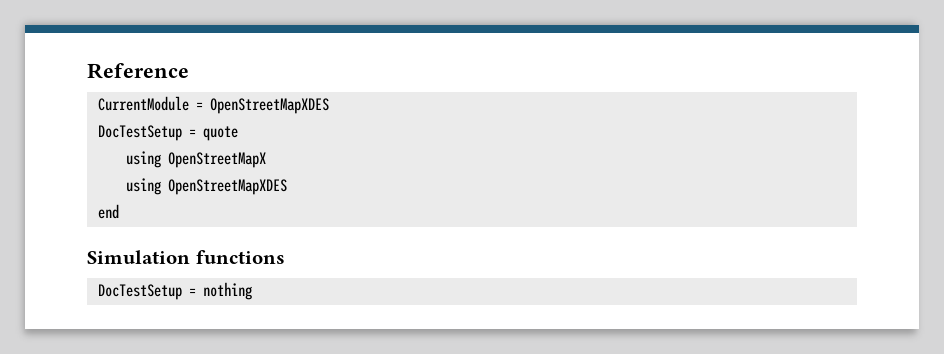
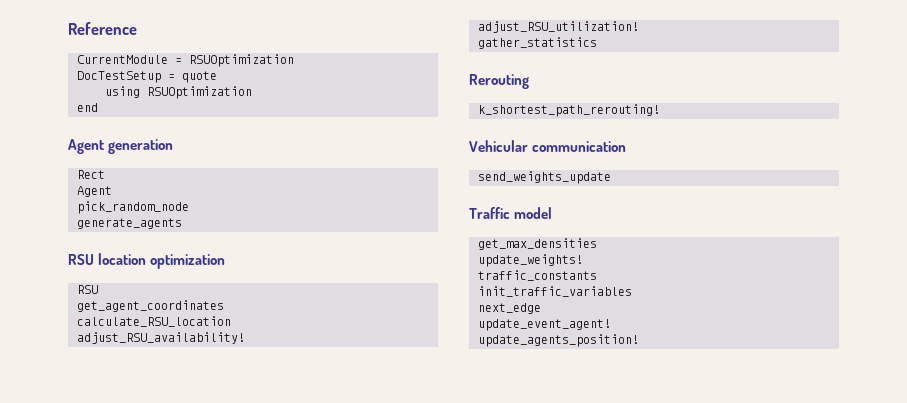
[209,98,329,114] OpenStreetMapXDES -> [188,54,294,67] RSUOptimization
[167,152,266,168] [125,178,287,195] [97,204,119,219] [87,250,285,264] [97,282,252,300] OpenStreetMapX // using OpenStreetMapXDES // end // Simulation functions // DocTestSetup = nothing -> [146,86,252,99] [76,103,98,112] [68,139,174,154] [76,170,105,179] [76,186,112,197] [76,201,189,214] [76,218,182,229] [68,253,226,269] [76,285,98,294] [76,300,224,312] [76,316,231,327] [76,332,245,344] [477,21,639,33] [477,37,597,49] [469,74,529,89] [477,104,660,117] [469,140,627,152] [477,171,611,184] [469,207,553,219] [477,238,597,250] [477,254,583,267] [477,270,597,281] [477,286,632,297] [477,303,541,314] [477,319,611,331] [477,334,639,347] RSUOptimization // end // Agent generation // Rect // Agent // pick_random_node // generate_agents // RSU location optimization // RSU // get_agent_coordinates // calculate_RSU_location // adjust_RSU_availability! // adjust_RSU_utilization! // gather_statistics // Rerouting // k_shortest_path_rerouting! // Vehicular communication // send_weights_update // Traffic model // get_max_densities // update_weights! // traffic_constants // init_traffic_variables // next_edge // update_event_agent! // update_agents_position!

